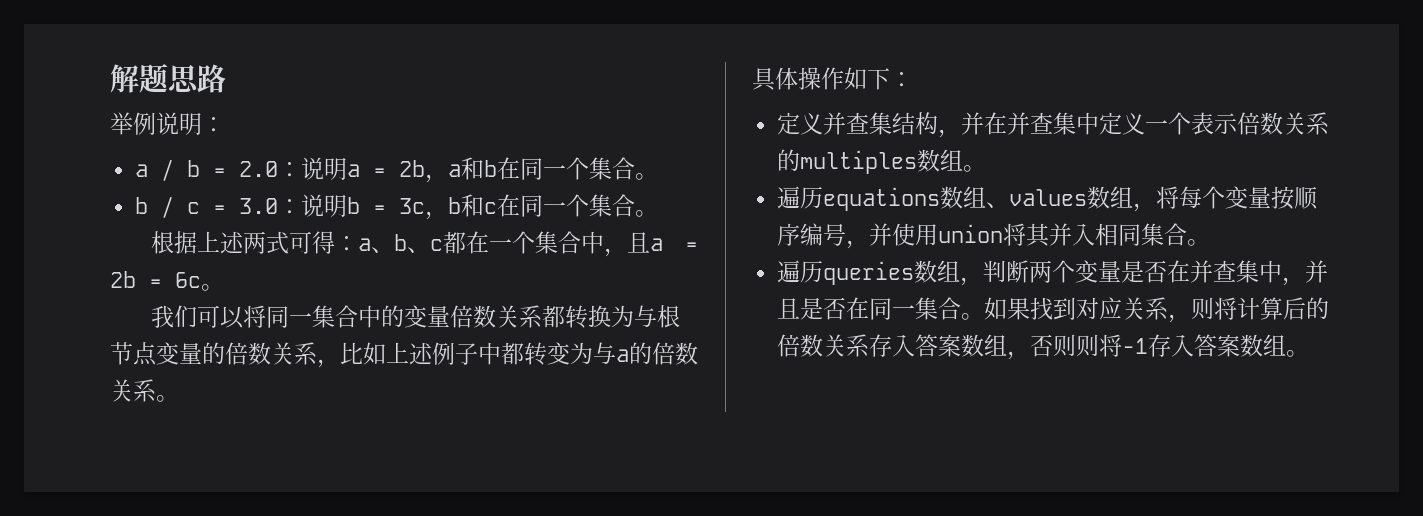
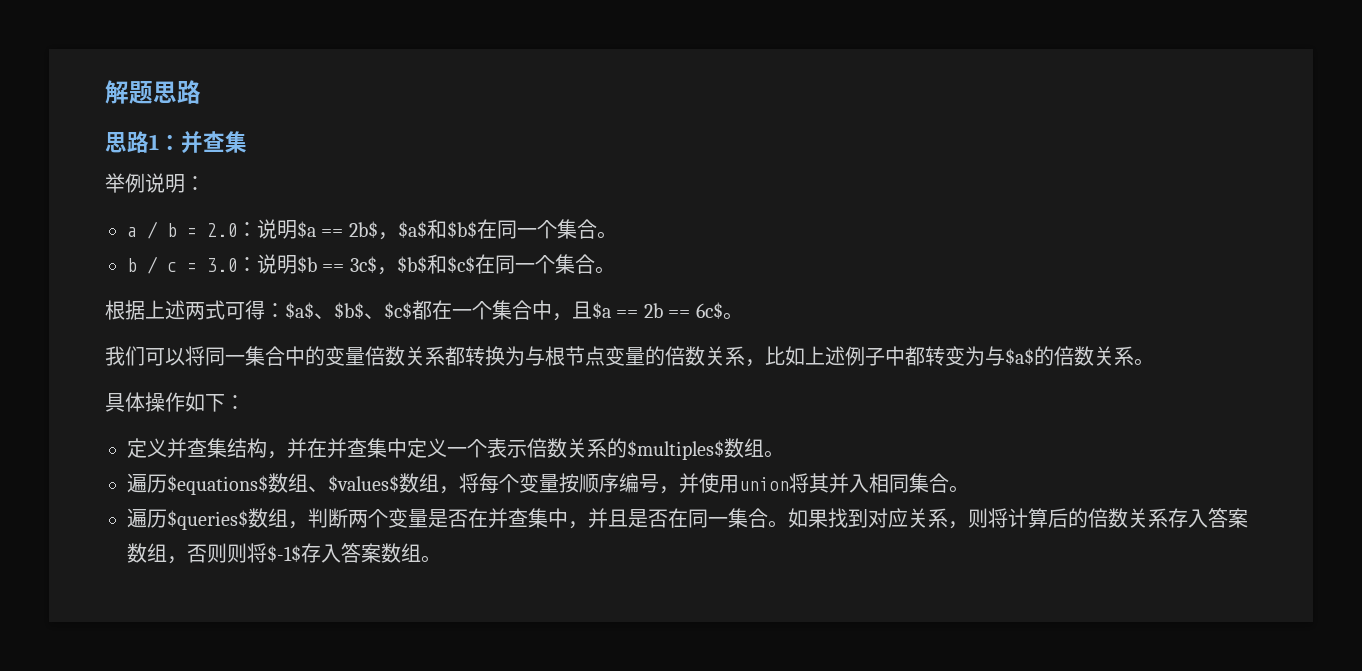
(226, 78) none -> [105,131,247,154] // 思路1：并查集
[347,157,498,183] a = 2b，a和b -> [297,219,477,240] $a == 2b$，$a$和$b$
[347,194,498,220] b = 3c，b和c -> [297,254,475,275] $b == 3c$，$b$和$c$
[357,234,443,253] a、b、c -> [285,302,412,319] $a$、$b$、$c$
[649,238,698,251] [110,271,201,288] a = 2b = 6c -> [592,302,723,319] $a == 2b == 6c$
[616,349,629,362] a -> [1005,348,1034,365] $a$
[800,150,918,174] multiples -> [627,440,724,460] $multiples$
[823,186,1088,211] equations数组、values -> [167,473,399,495] $equations$数组、$values$
[823,261,915,285] queries -> [167,510,248,530] $queries$
[1122,338,1149,354] -1 -> [267,545,301,562] $-1$

